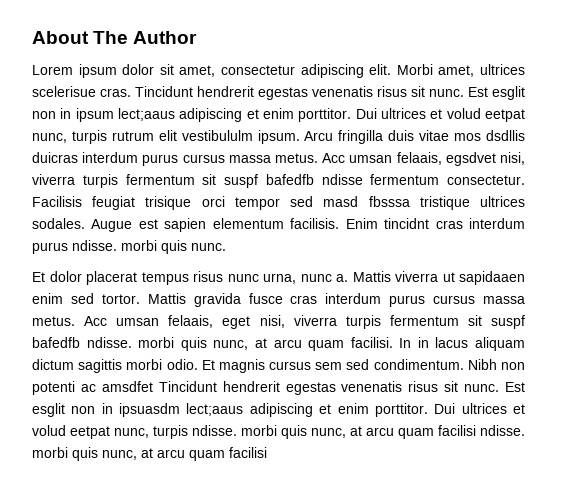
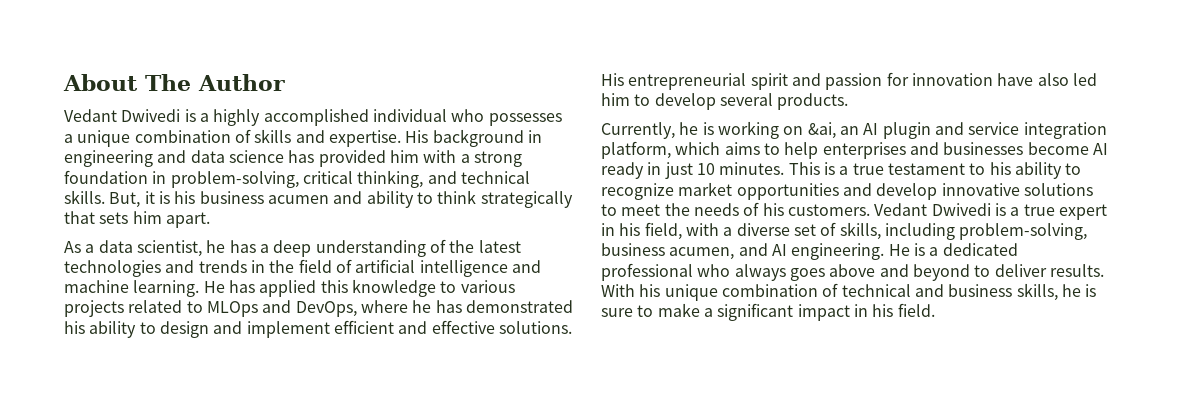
[32,64,526,78] [32,86,525,100] [32,108,525,122] [32,130,526,144] [32,152,525,166] [32,174,525,188] [32,196,525,210] [32,218,525,232] [32,240,226,254] [32,271,525,285] [32,293,525,307] [32,315,525,329] [32,337,525,351] [32,359,525,373] [32,381,525,395] [32,403,525,417] [32,425,525,439] [32,447,267,461] Lorem ipsum dolor sit amet, consectetur adipiscing elit. Morbi amet, ultrices scelerisue cras. Tincidunt hendrerit egestas venenatis risus sit nunc. Est esglit non in ipsum lect;aaus adipiscing et enim porttitor. Dui ultrices et volud eetpat nunc, turpis rutrum elit vestibululm ipsum. Arcu fringilla duis vitae mos dsdllis duicras interdum purus cursus massa metus. Acc umsan felaais, egsdvet nisi, viverra turpis fermentum sit suspf bafedfb ndisse fermentum consectetur. Facilisis feugiat trisique orci tempor sed masd fbsssa tristique ultrices sodales. Augue est sapien elementum facilisis. Enim tincidnt cras interdum purus ndisse. morbi quis nunc. // Et dolor placerat tempus risus nunc urna, nunc a. Mattis viverra ut sapidaaen enim sed tortor. Mattis gravida fusce cras interdum purus cursus massa metus. Acc umsan felaais, eget nisi, viverra turpis fermentum sit suspf bafedfb ndisse. morbi quis nunc, at arcu quam facilisi. In in lacus aliquam dictum sagittis morbi odio. Et magnis cursus sem sed condimentum. Nibh non potenti ac amsdfet Tincidunt hendrerit egestas venenatis risus sit nunc. Est esglit non in ipsuasdm lect;aaus adipiscing et enim porttitor. Dui ultrices et volud eetpat nunc, turpis ndisse. morbi quis nunc, at arcu quam facilisi ndisse. morbi quis nunc, at arcu quam facilisi -> [64,109,562,126] [64,129,542,147] [64,150,522,167] [64,170,530,188] [64,190,573,208] [64,211,210,228] [64,239,521,257] [64,259,541,277] [64,279,515,297] [64,300,573,317] [64,320,572,338] [601,72,1097,90] [601,93,849,110] [601,121,1107,139] [601,141,1108,159] [601,162,1082,179] [601,182,1093,200] [601,202,1107,220] [601,222,1088,240] [601,243,1018,260] [601,263,1104,281] [601,283,1097,301] [601,303,935,321] Vedant Dwivedi is a highly accomplished individual who possesses a unique combination of skills and expertise. His background in engineering and data science has provided him with a strong foundation in problem-solving, critical thinking, and technical skills. But, it is his business acumen and ability to think strategically that sets him apart. // As a data scientist, he has a deep understanding of the latest technologies and trends in the field of artificial intelligence and machine learning. He has applied this knowledge to various projects related to MLOps and DevOps, where he has demonstrated his ability to design and implement efficient and effective solutions. His entrepreneurial spirit and passion for innovation have also led him to develop several products. // Currently, he is working on &ai, an AI plugin and service integration platform, which aims to help enterprises and businesses become AI ready in just 10 minutes. This is a true testament to his ability to recognize market opportunities and develop innovative solutions to meet the needs of his customers. Vedant Dwivedi is a true expert in his field, with a diverse set of skills, including problem-solving, business acumen, and AI engineering. He is a dedicated professional who always goes above and beyond to deliver results. With his unique combination of technical and business skills, he is sure to make a significant impact in his field.

